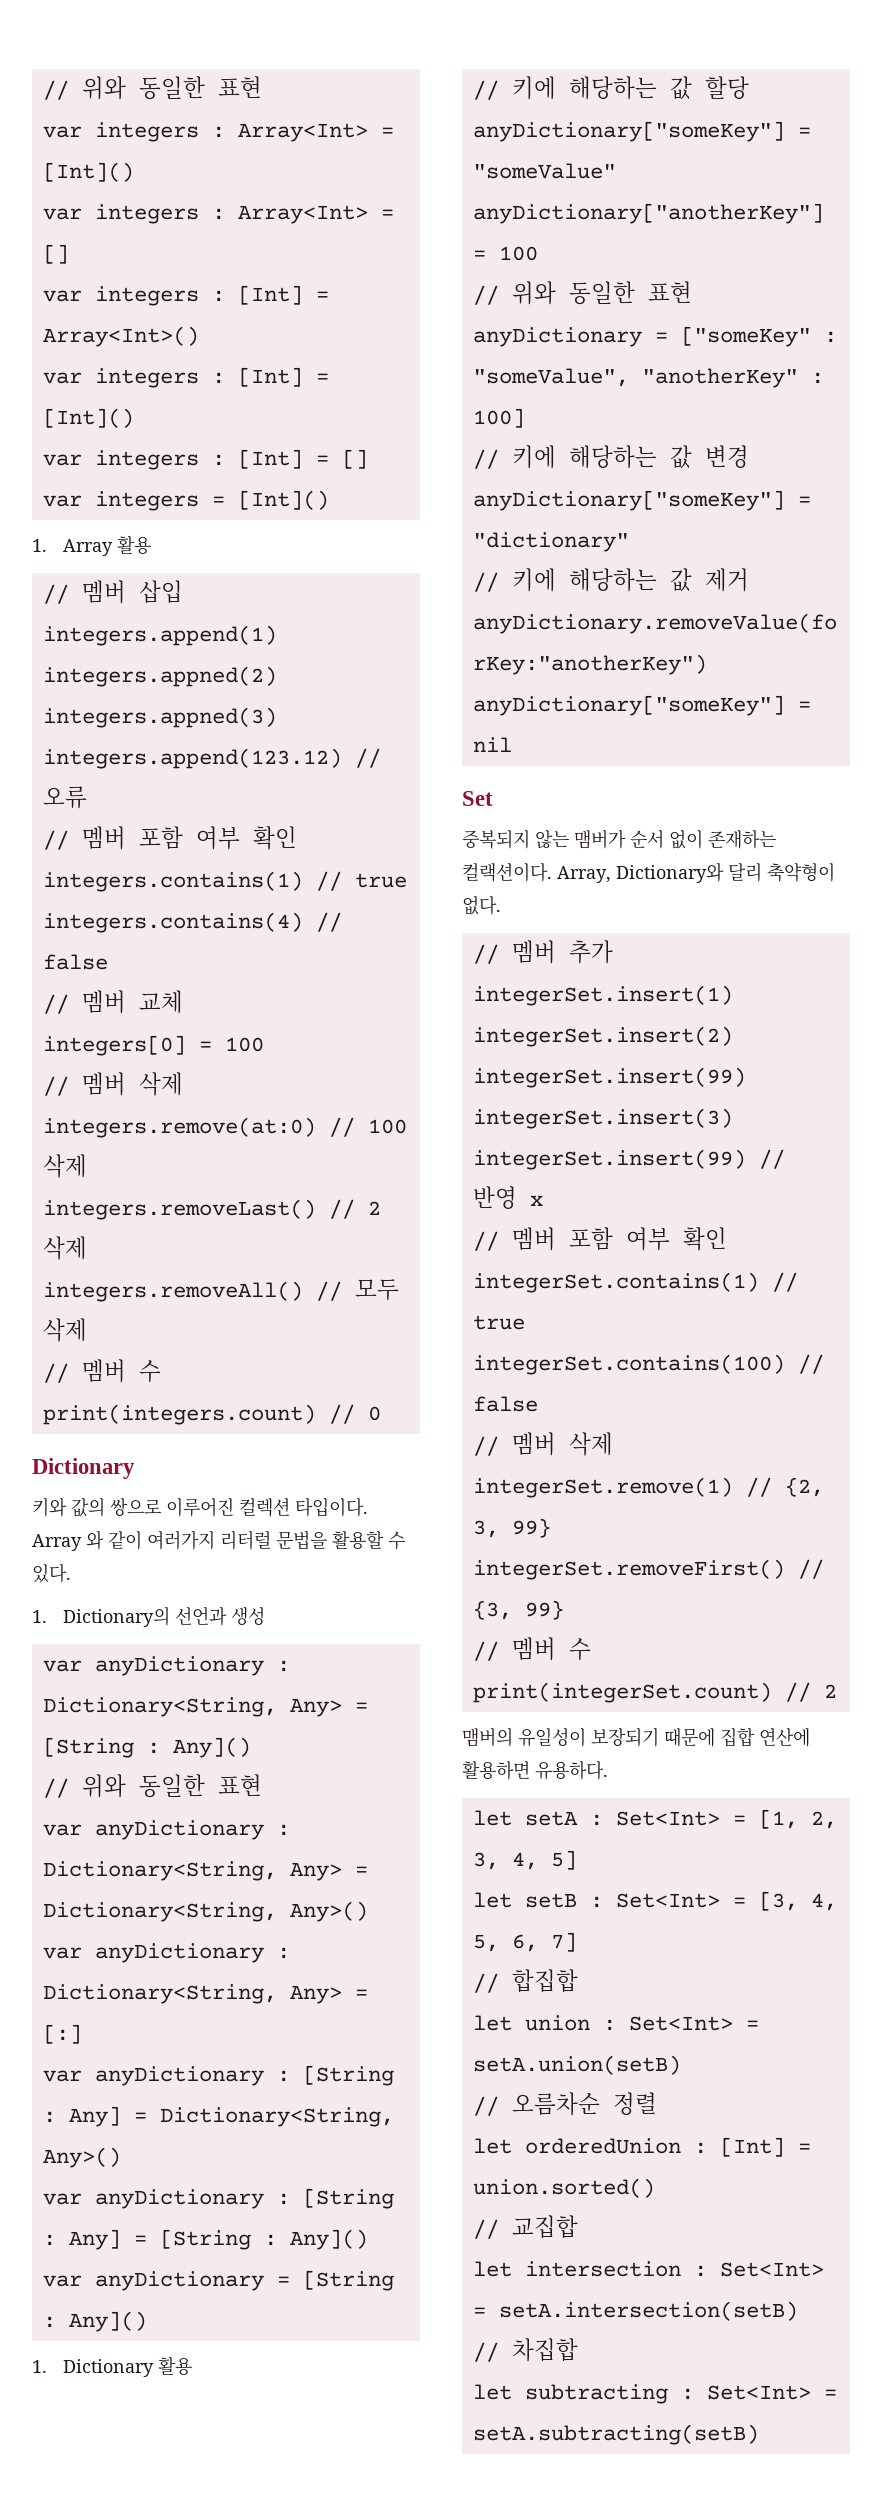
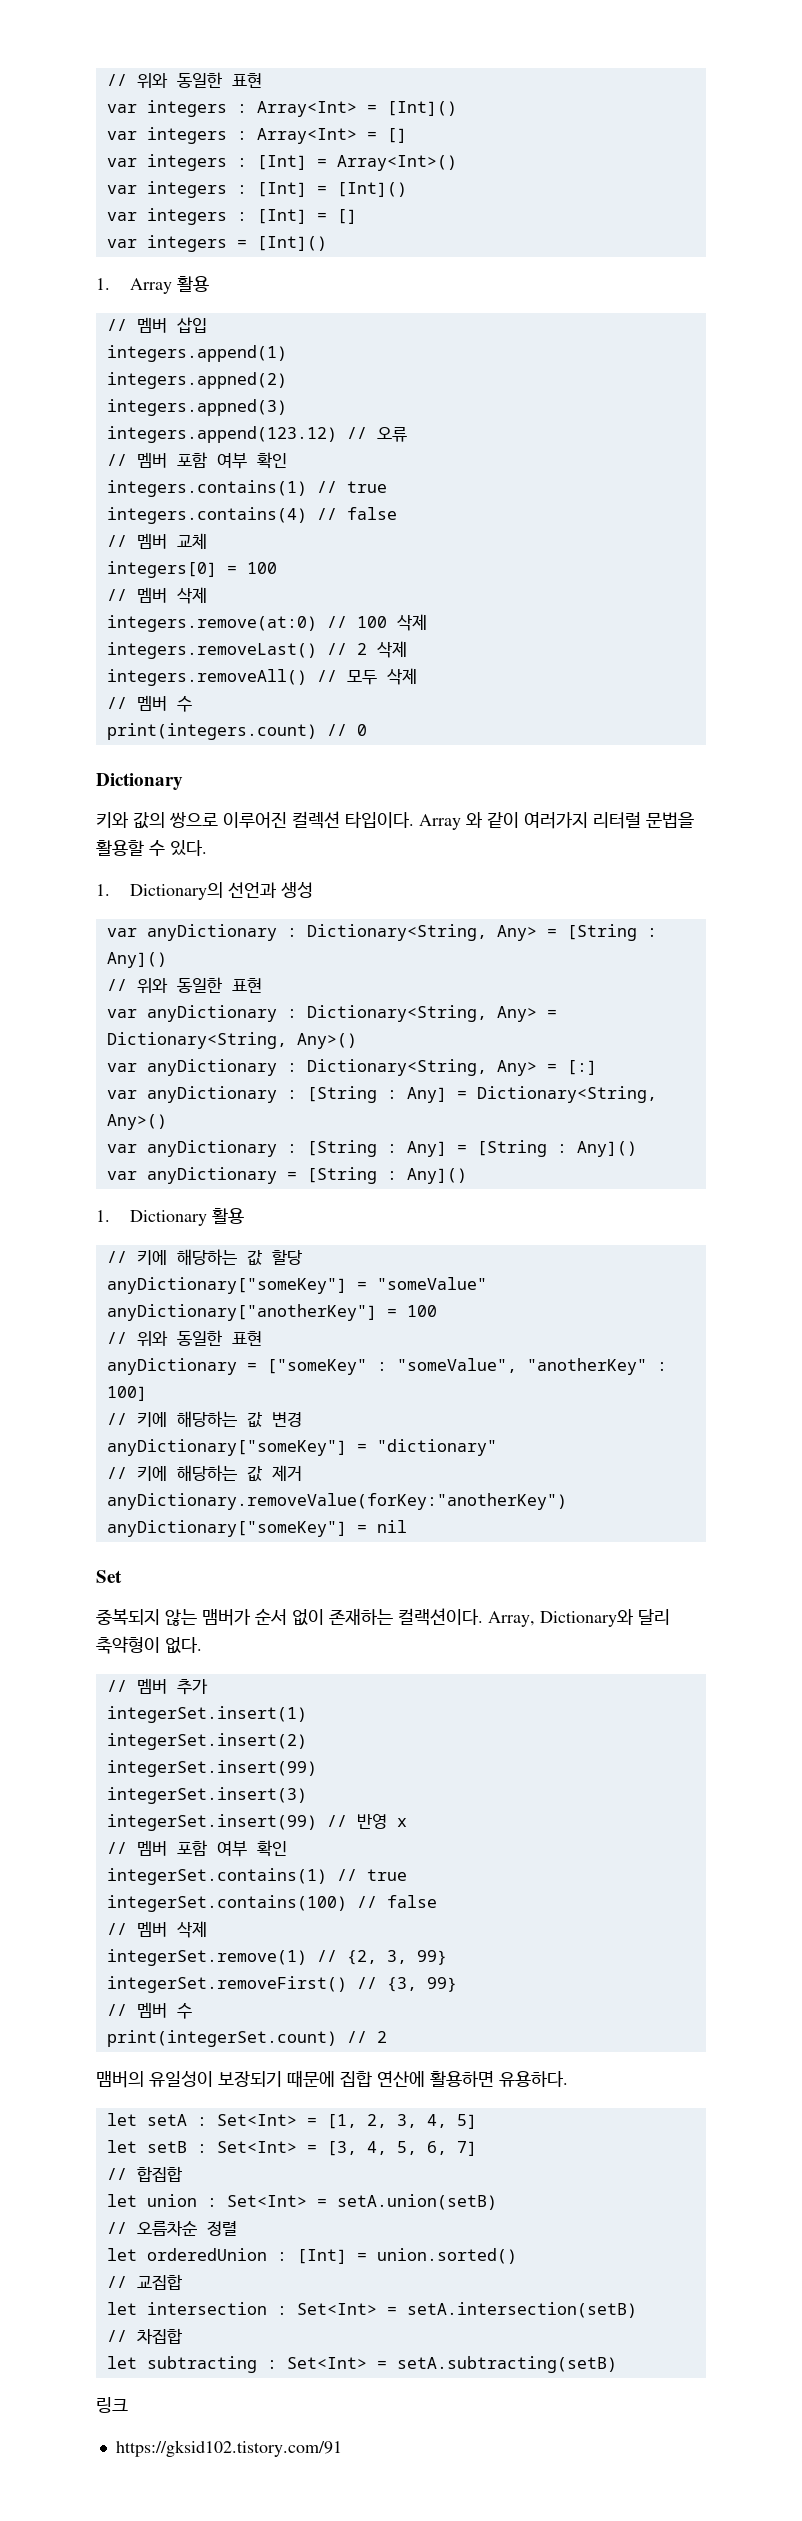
(759, 2434) none -> [96,2397,128,2413] [115,2440,342,2457] // 링크 // https://gksid102.tistory.com/91

